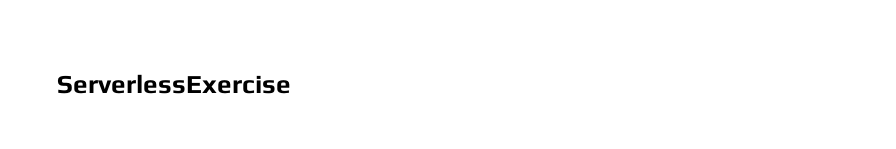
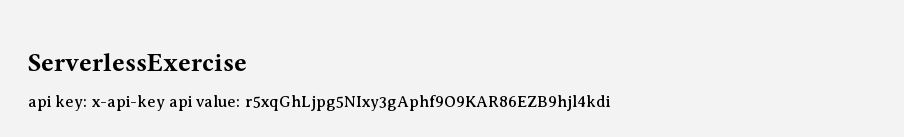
(291, 84) none -> [28,95,611,111] // api key: x-api-key api value: r5xqGhLjpg5NIxy3gAphf9O9KAR86EZB9hjl4kdi

